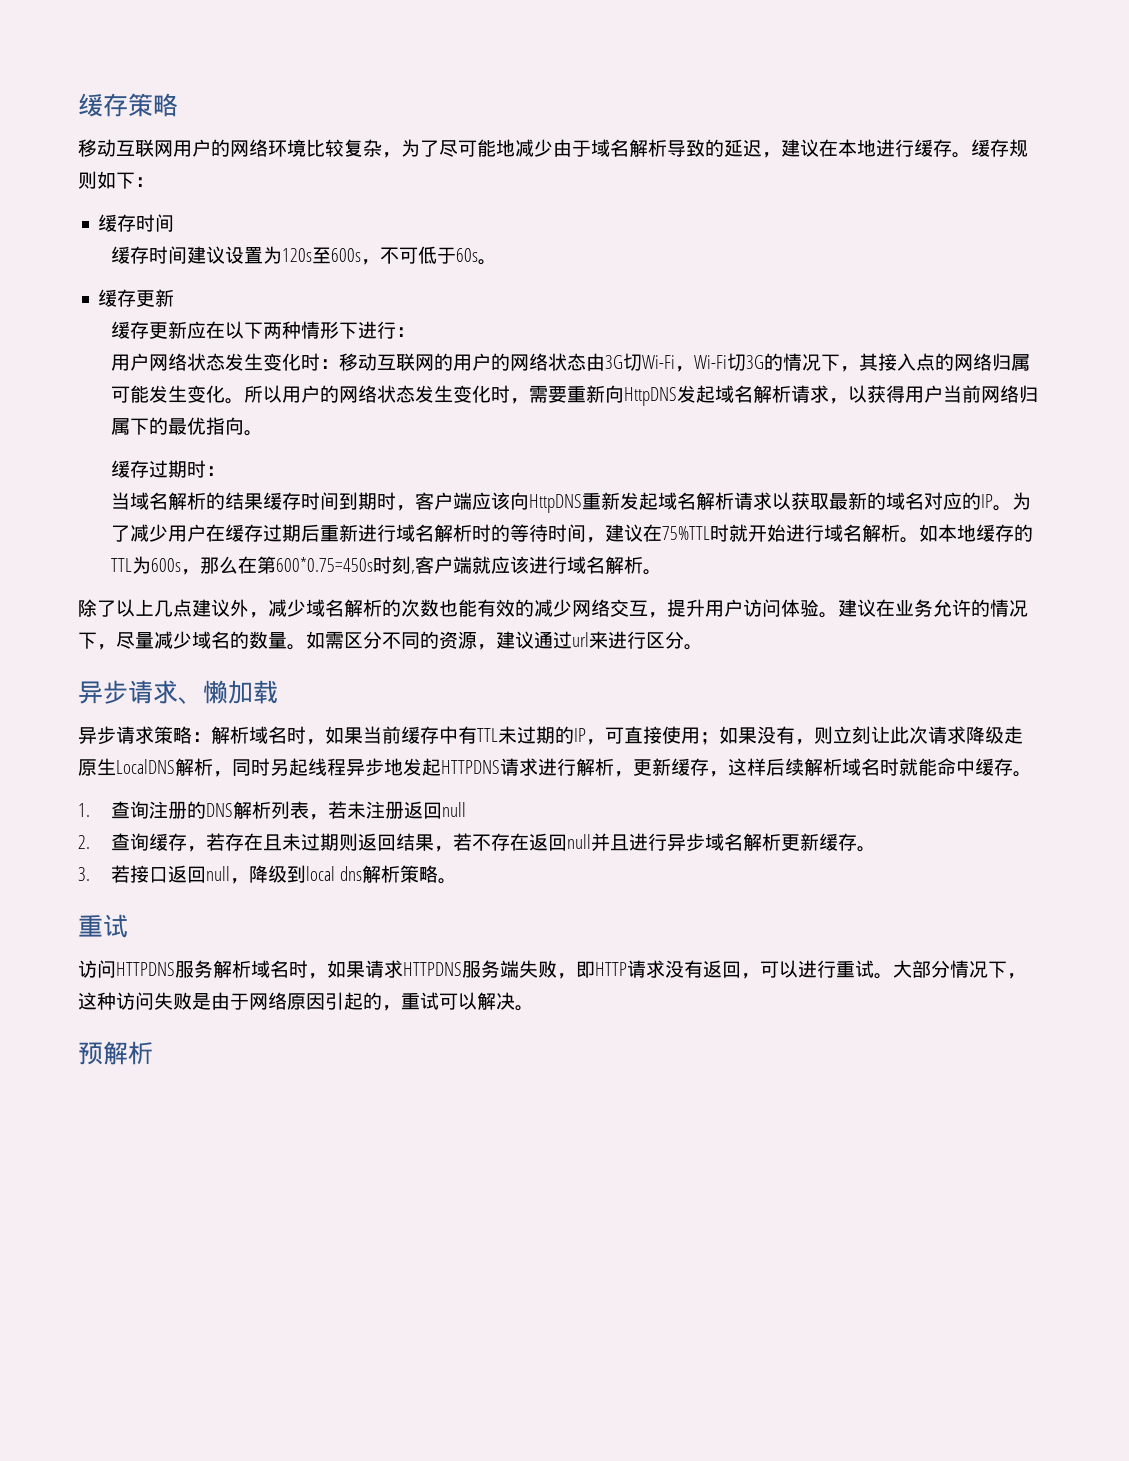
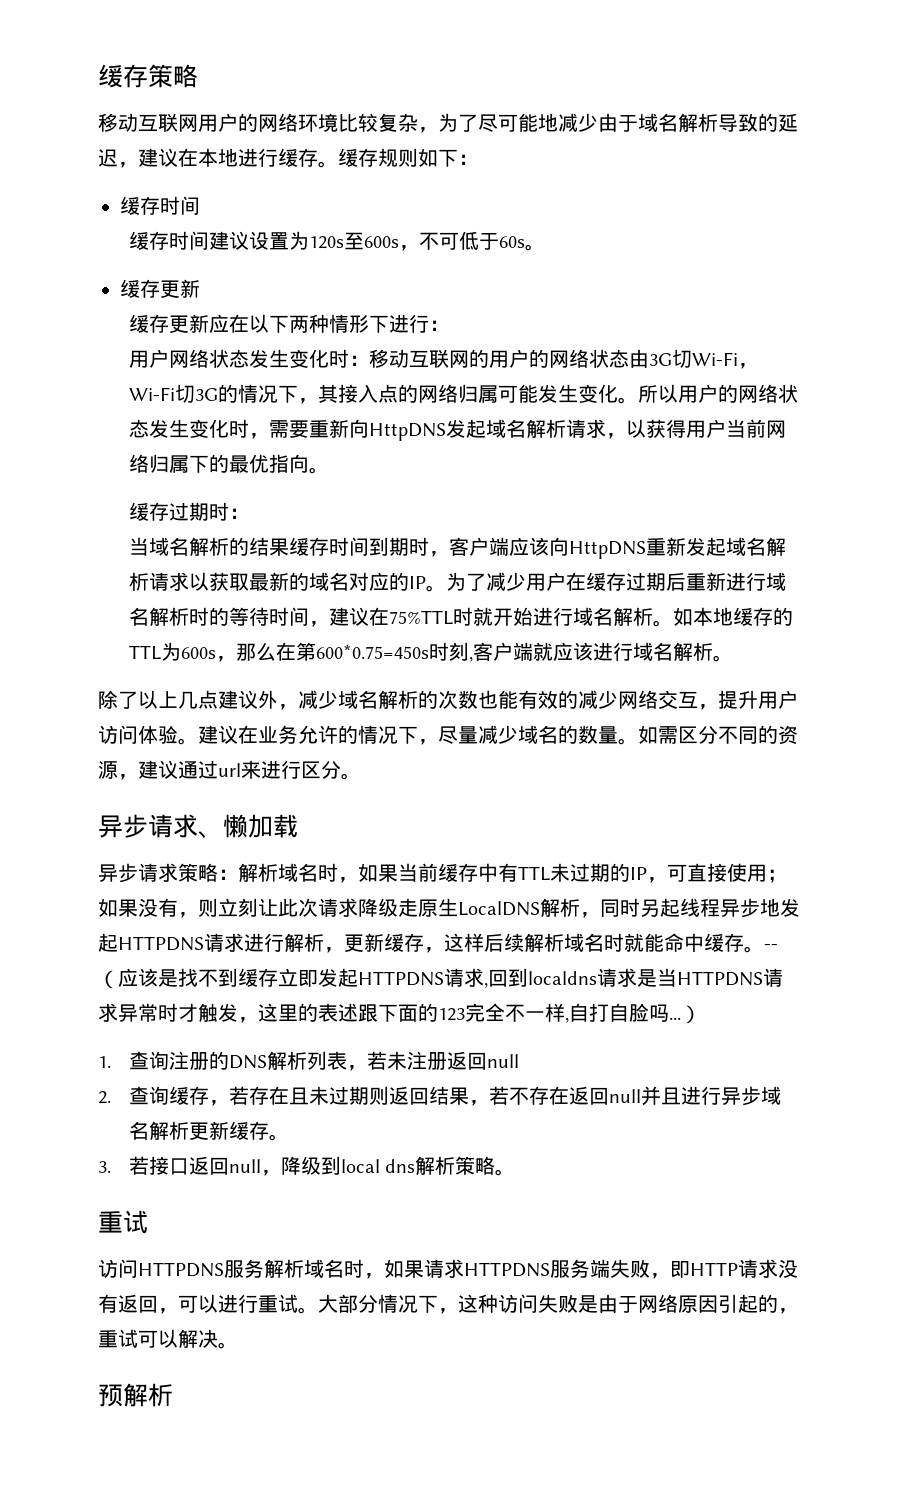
(1032, 774) none -> [764,944,778,950] [98,968,783,989] [98,1003,701,1024] --（应该是找不到缓存立即发起HTTPDNS请求,回到localdns请求是当HTTPDNS请求异常时才触发，这里的表述跟下面的123完全不一样,自打自脸吗...）

